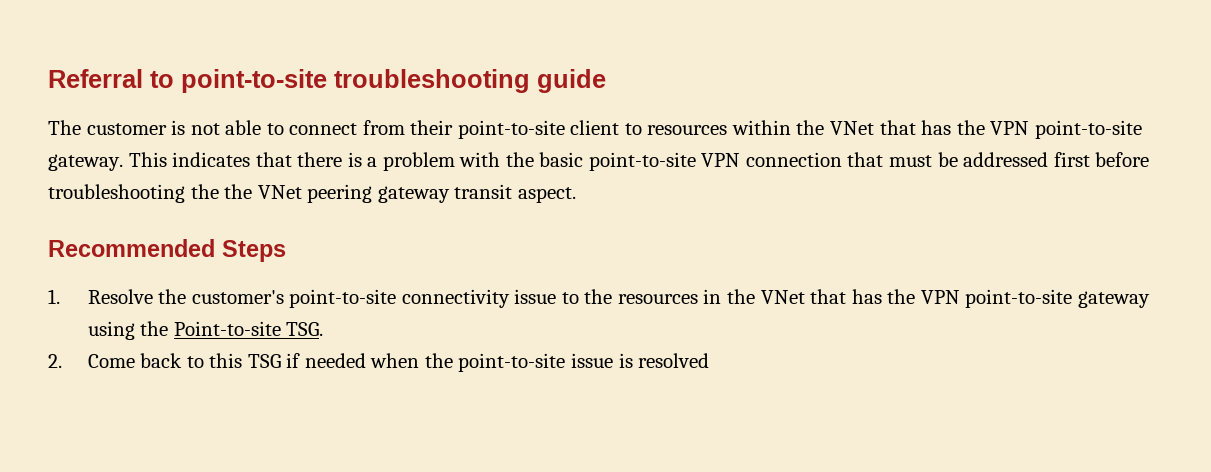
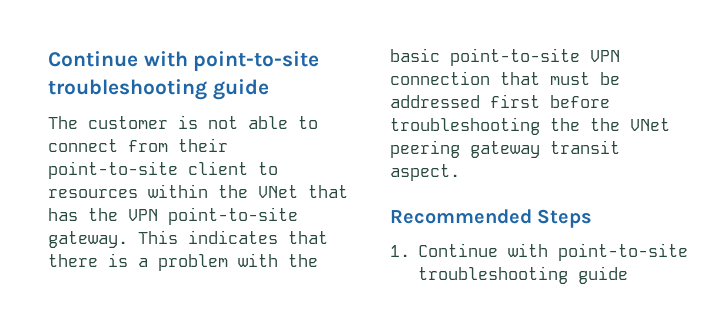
[48,69,174,88] Referral to -> [48,51,188,67] Continue with
[87,289,1150,308] [87,321,324,340] [48,353,710,372] Resolve the customer's point-to-site connectivity issue to the resources in the VNet that has the VPN point-to-site gateway using the Point-to-site TSG. // 2. Come back to this TSG if needed when the point-to-site issue is resolved -> [418,243,689,261] [418,266,629,284] Continue with point-to-site troubleshooting guide

